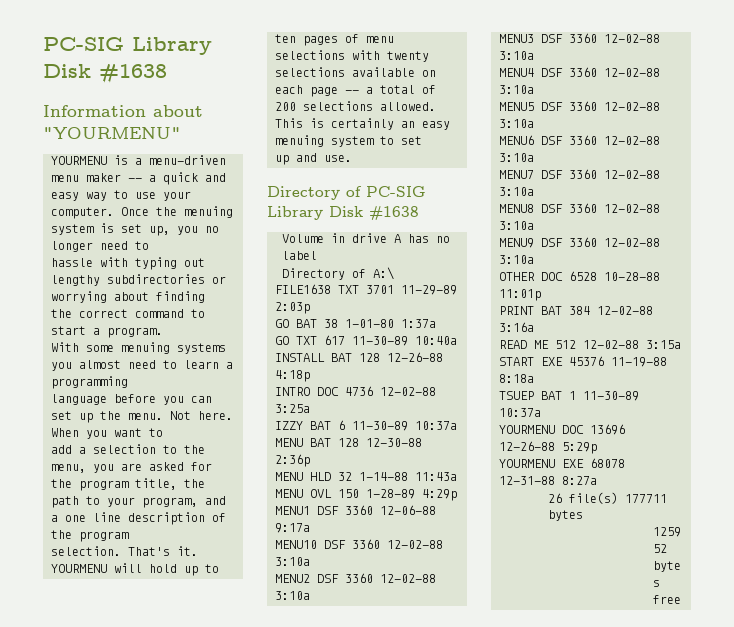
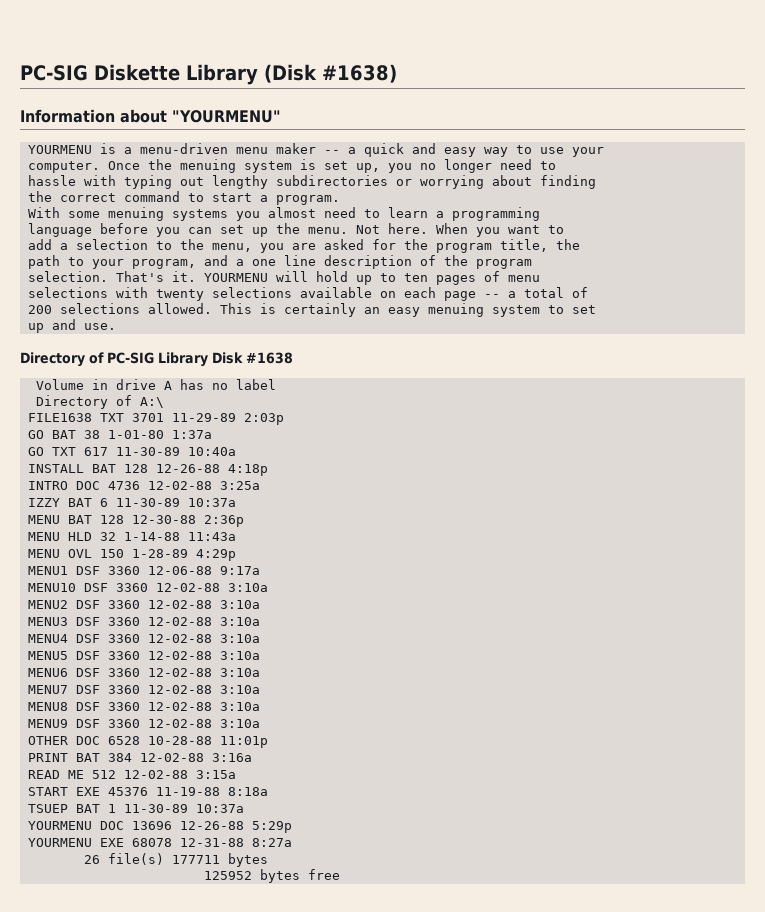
[43,37,212,55] [43,64,167,83] PC-SIG Library Disk #1638 -> [20,64,397,85] PC-SIG Diskette Library (Disk #1638)

